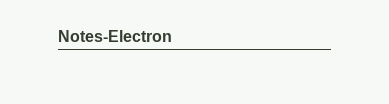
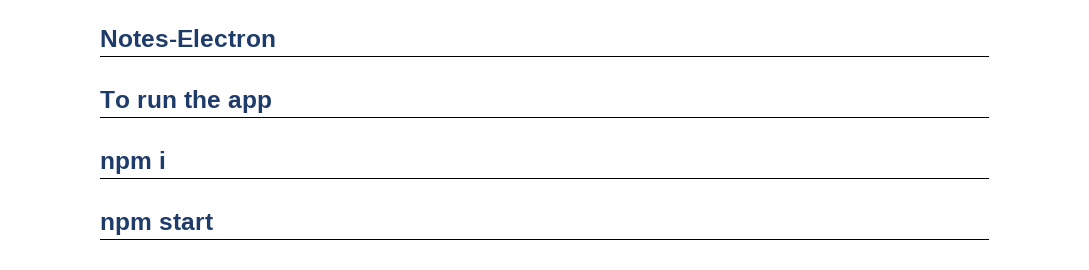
(172, 36) none -> [100,90,272,113] [100,151,166,174] [100,214,213,235] // To run the app // npm i // npm start

